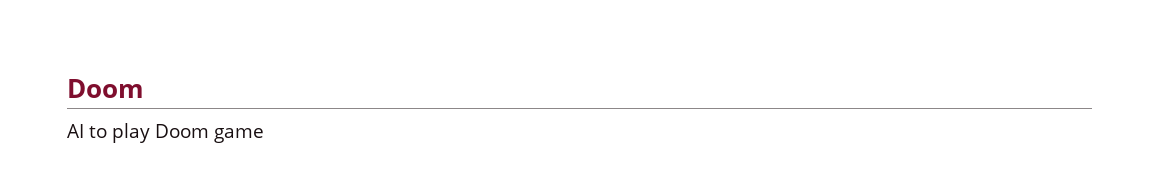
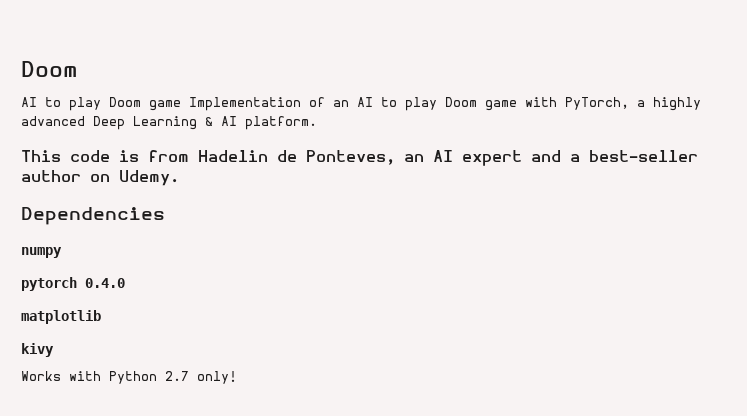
(264, 135) none -> [189,97,701,111] [21,116,317,130] [21,150,698,166] [21,170,179,186] [21,207,165,225] [21,247,62,258] [21,277,125,291] [21,310,101,324] [21,343,54,357] [21,371,237,384] Implementation of an AI to play Doom game with PyTorch, a highly advanced Deep Learning & AI platform. // This code is from Hadelin de Ponteves, an AI expert and a best-seller author on Udemy. // Dependencies // numpy // pytorch 0.4.0 // matplotlib // kivy // Works with Python 2.7 only!

